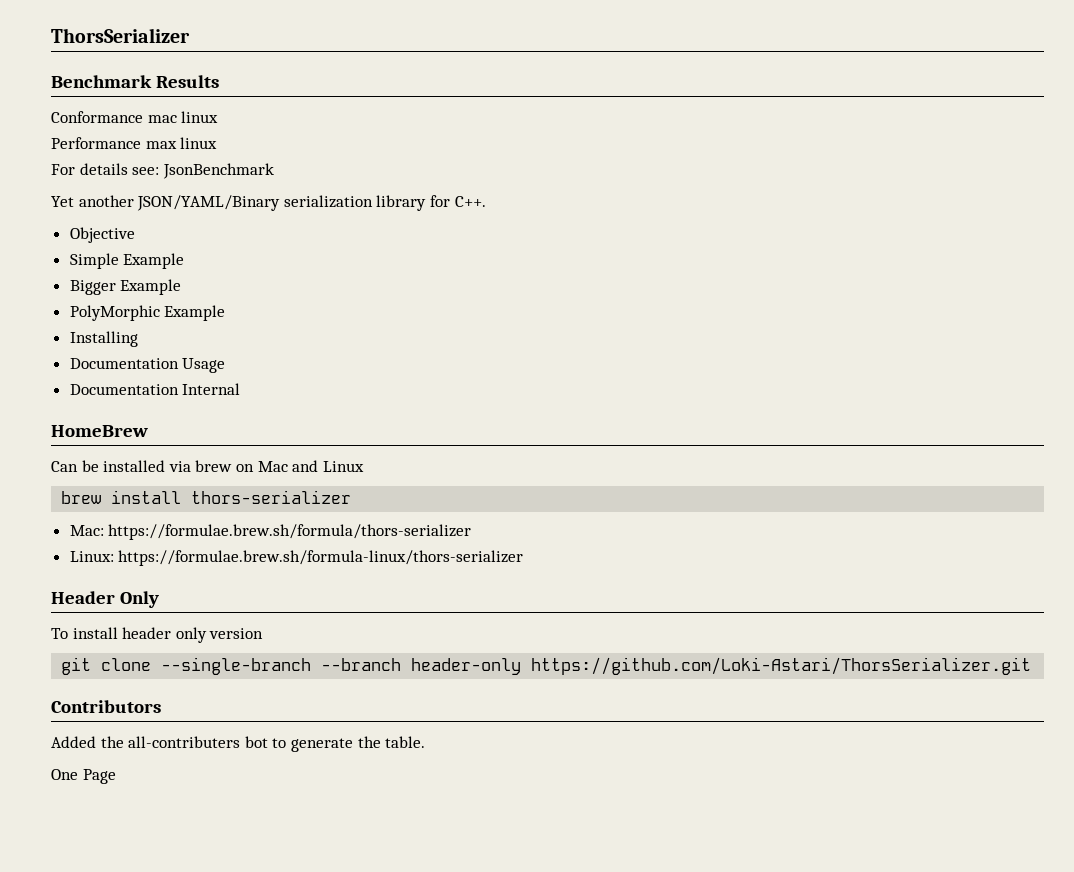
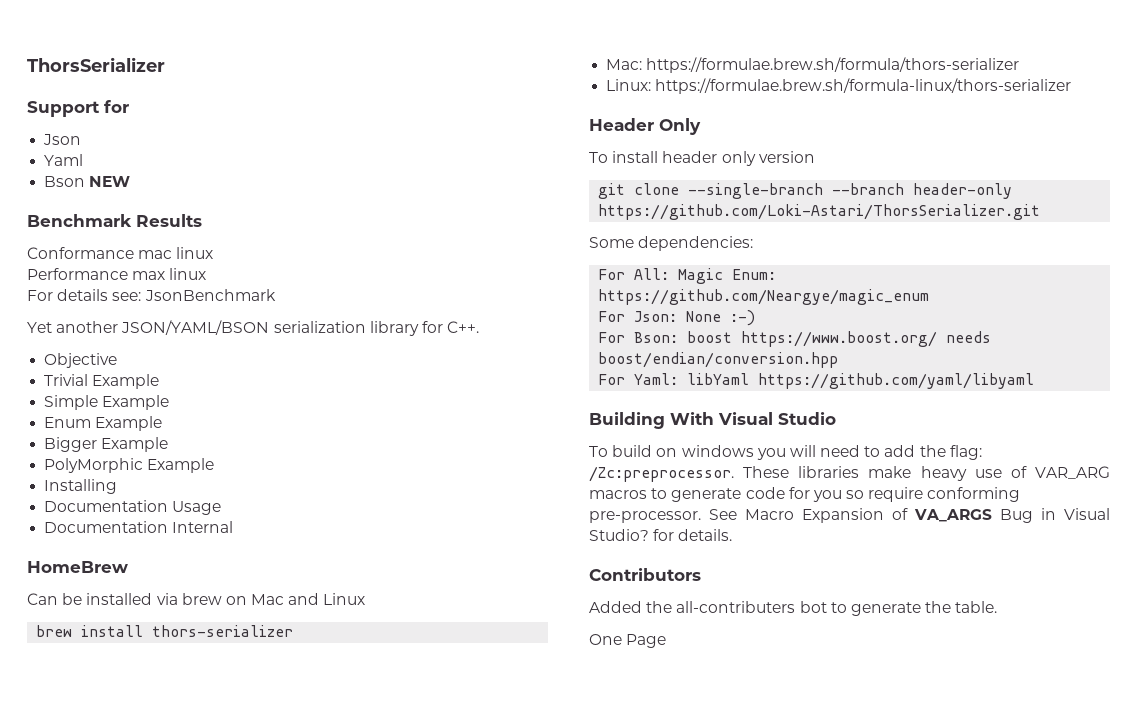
(190, 35) none -> [27,100,129,117] [43,134,82,145] [44,154,84,166] [44,176,131,187] // Support for // Json // Yaml // Bson NEW
[137,195,281,211] JSON/YAML/Binary -> [121,320,270,335] JSON/YAML/BSON
(135, 235) none -> [44,374,160,389] // Trivial Example
(185, 261) none -> [44,416,163,431] // Enum Example
(1032, 666) none -> [589,236,754,251] [598,268,777,284] [598,289,930,305] [598,310,756,326] [598,331,992,347] [598,352,839,368] [598,373,1035,389] [589,412,836,429] [589,445,982,460] [589,466,1110,482] [589,487,1021,502] [589,508,1110,523] [589,529,733,541] // Some dependencies: // For All: Magic Enum: https://github.com/Neargye/magic_enum // For Json: None :-) // For Bson: boost https://www.boost.org/ needs boost/endian/conversion.hpp // For Yaml: libYaml https://github.com/yaml/libyaml // Building With Visual Studio // To build on windows you will need to add the flag: /Zc:preprocessor. These libraries make heavy use of VAR_ARG macros to generate code for you so require conforming pre-processor. See Macro Expansion of VA_ARGS Bug in Visual Studio? for details.

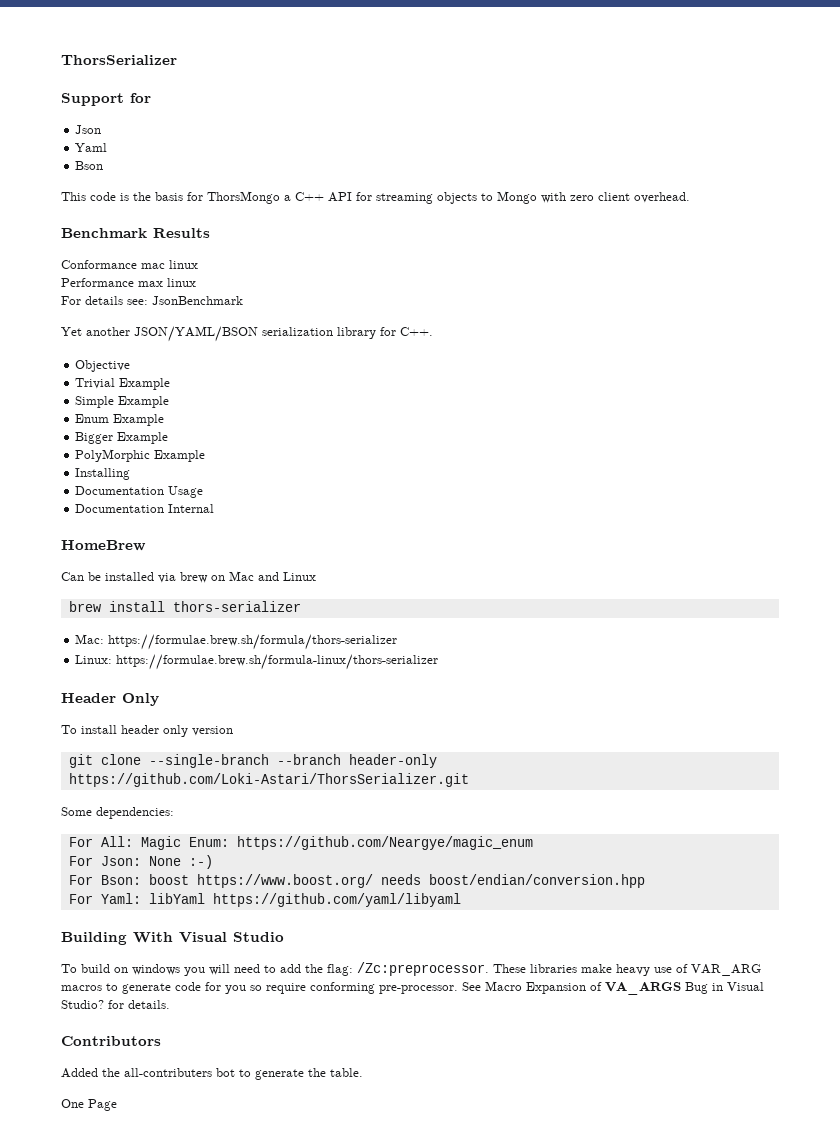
[89,176,131,187] NEW -> [61,191,690,204] // This code is the basis for ThorsMongo a C++ API for streaming objects to Mongo with zero client overhead.

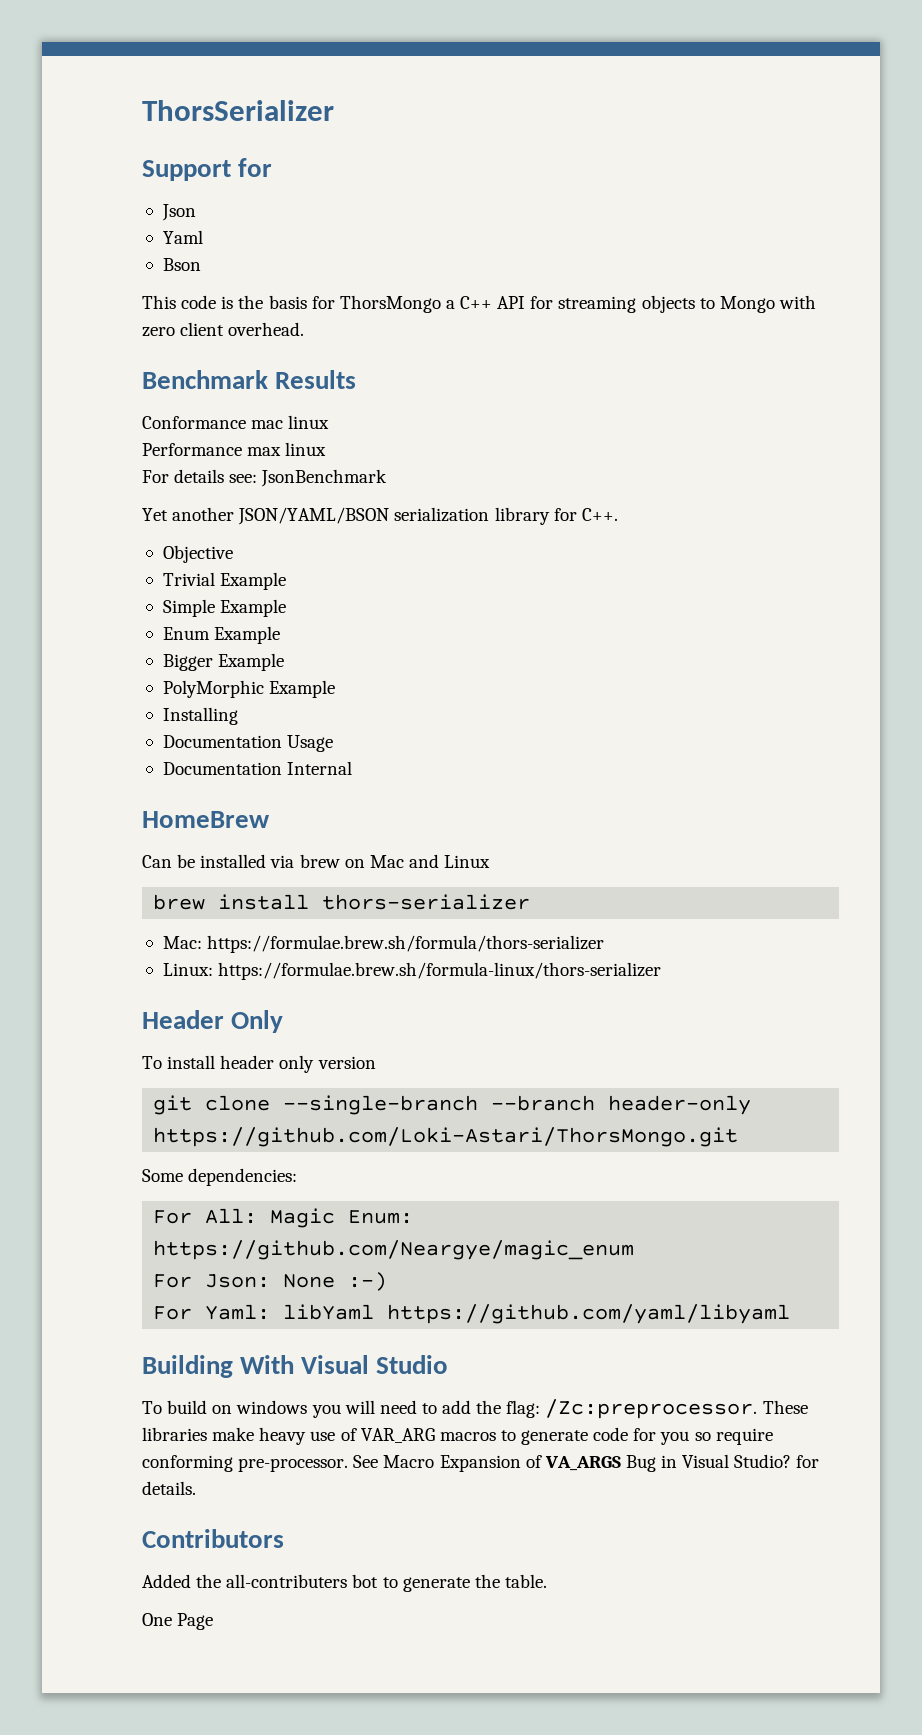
[68,773,469,787] https://github.com/Loki-Astari/ThorsSerializer.git -> [153,1127,739,1147] https://github.com/Loki-Astari/ThorsMongo.git
[68,874,645,888] // For Bson: boost https://www.boost.org/ needs boost/endian/conversion.hpp -> (388, 1281) none

